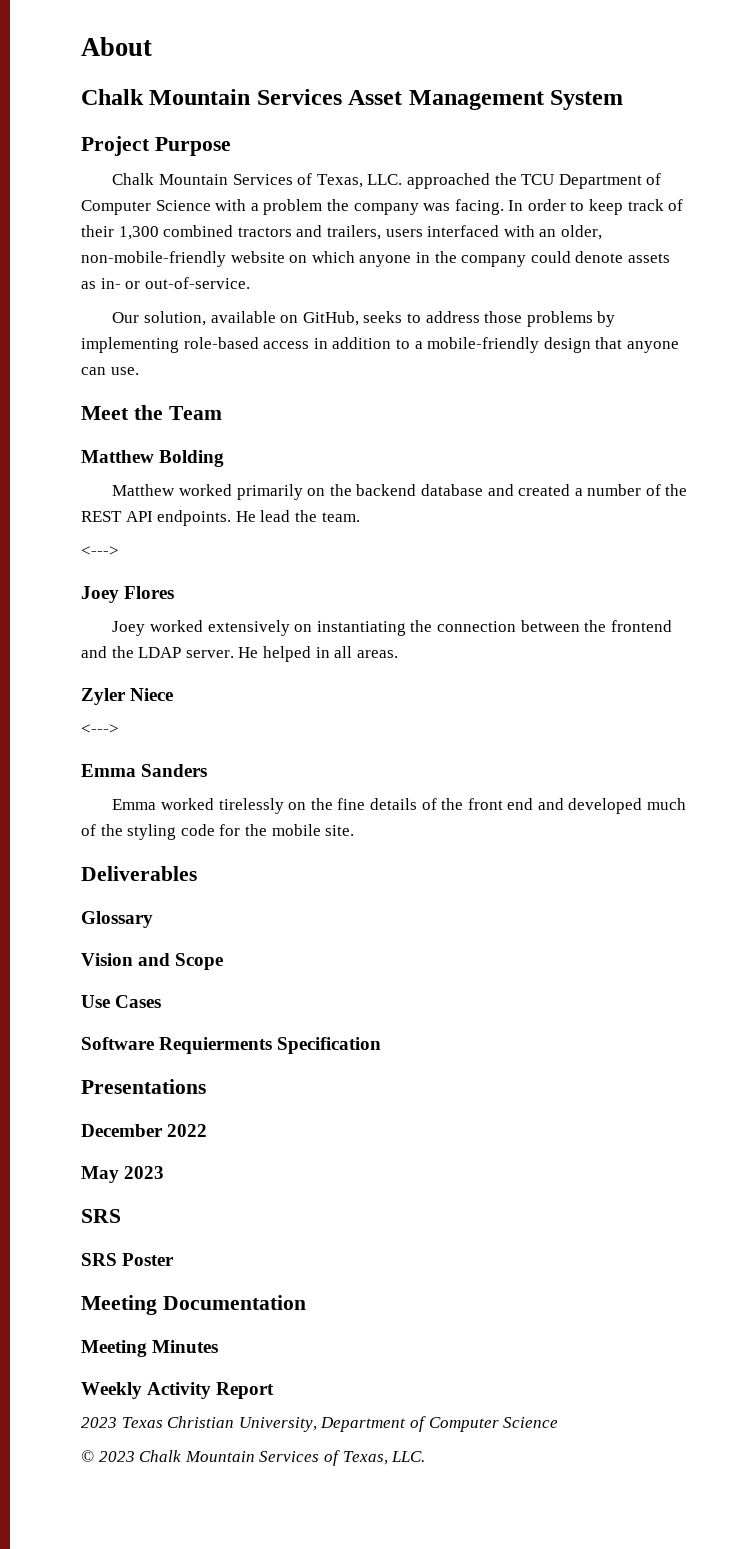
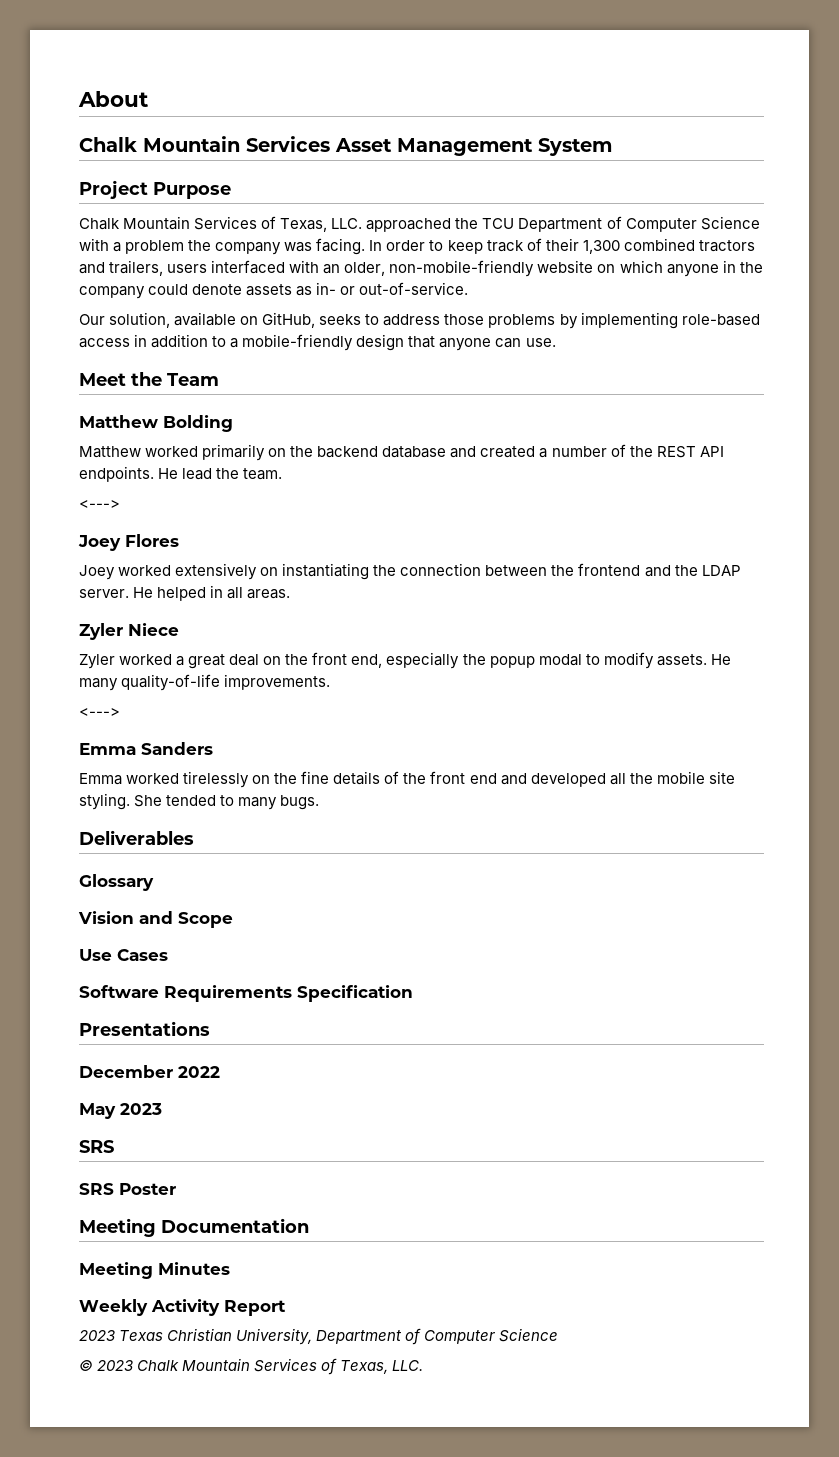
(174, 694) none -> [79,652,731,669] [79,674,331,691] // Zyler worked a great deal on the front end, especially the popup modal to modify assets. He many quality-of-life improvements.
[647,798,687,810] [81,824,355,840] much of the styling code for the mobile site. -> [609,771,735,785] [79,793,320,810] all the mobile site styling. She tended to many bugs.
[159,1037,273,1054] Requierments -> [164,985,292,1002] Requirements

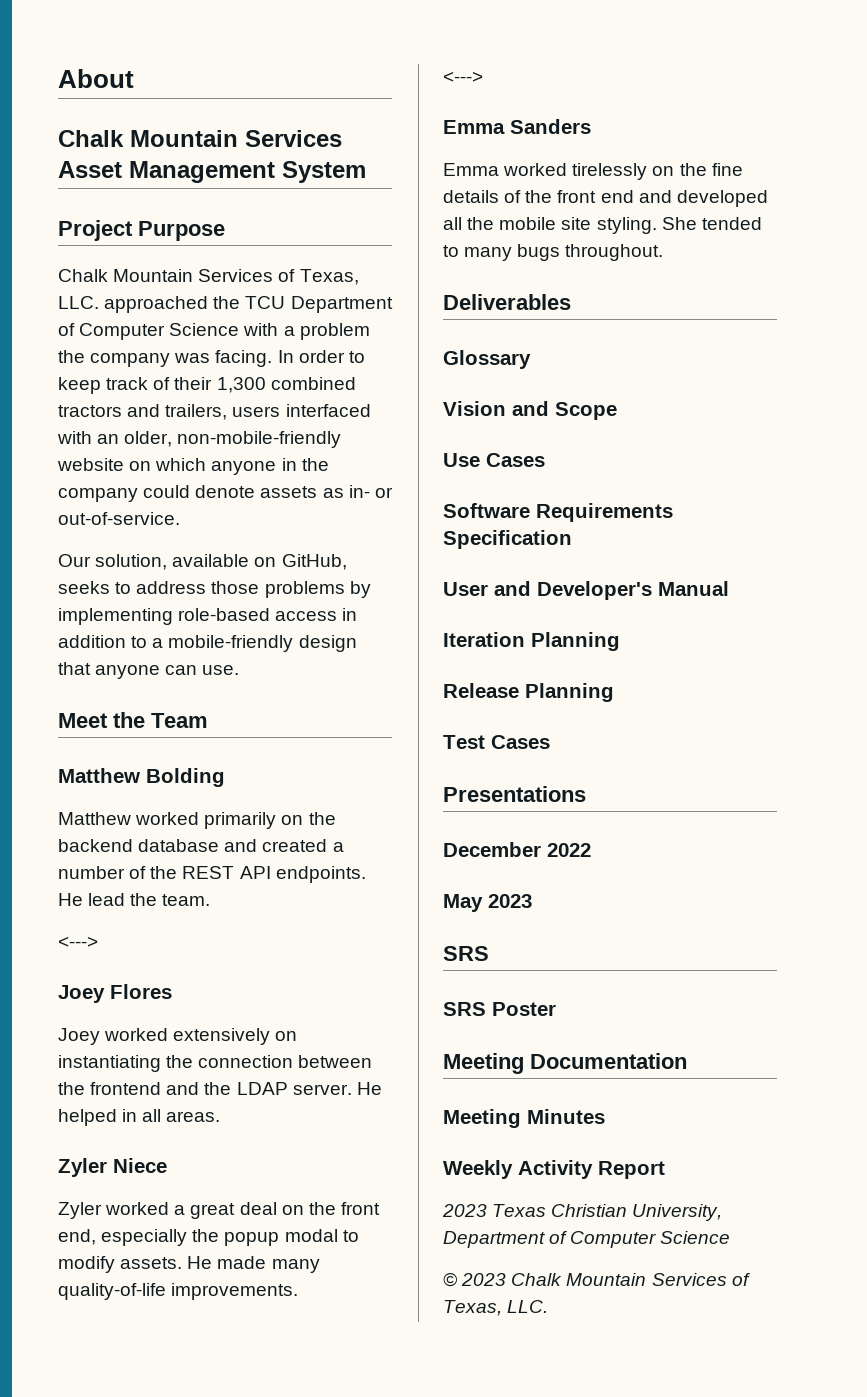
(731, 659) none -> [217,1256,267,1269] made
[280,795,320,810] bugs. -> [517,244,664,261] bugs throughout.
(413, 993) none -> [443,581,729,600] [443,632,620,651] [443,683,614,702] [443,735,550,749] // User and Developer's Manual // Iteration Planning // Release Planning // Test Cases

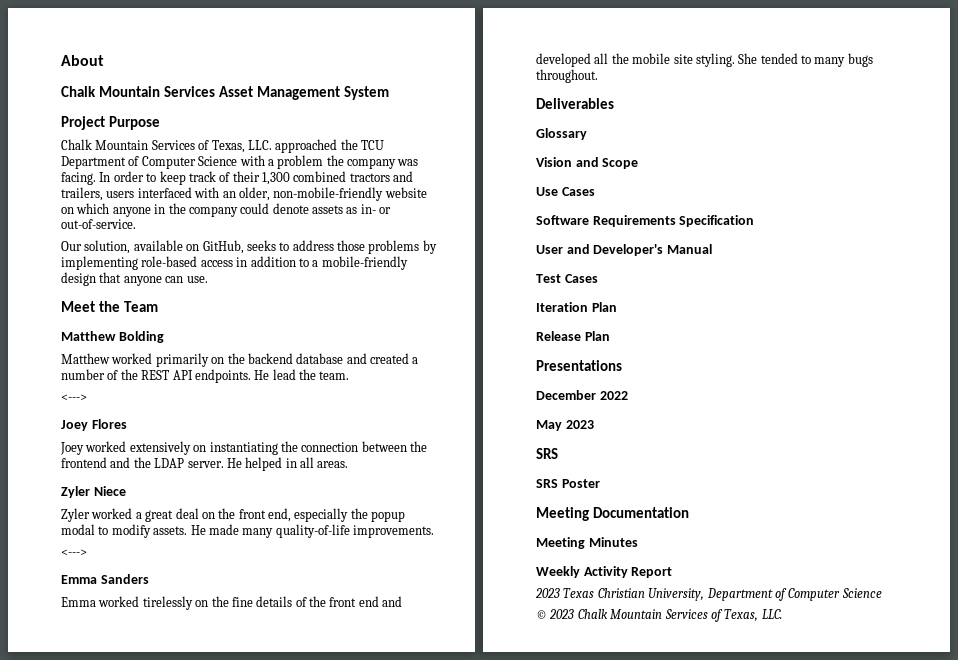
(729, 588) none -> [536,274,598,283] // Test Cases
[531,632,620,651] Planning -> [591,302,617,312] Plan
[525,683,614,702] [443,735,550,749] Planning // Test Cases -> [584,331,610,341] Plan

